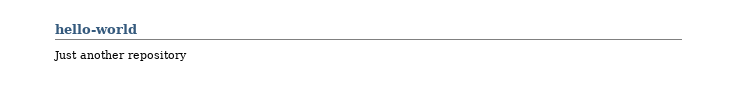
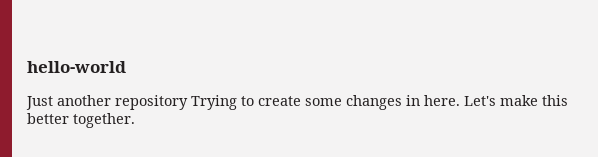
(187, 56) none -> [191,95,568,110] [27,113,135,128] Trying to create some changes in here. Let's make this better together.

